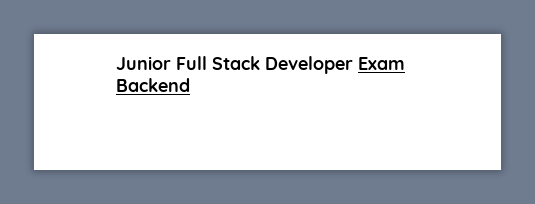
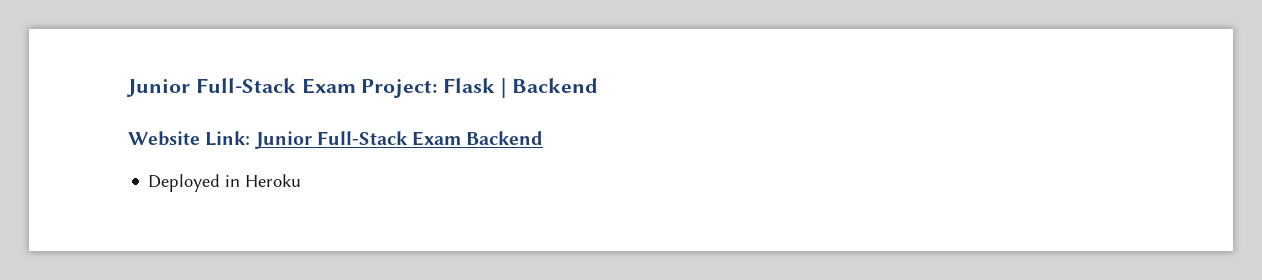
[116,56,353,74] Junior Full Stack Developer -> [126,78,598,98] [128,131,408,149] Junior Full-Stack Exam Project: Flask | Backend // Website Link: Junior Full-Stack
(190, 85) none -> [148,174,302,192] // Deployed in Heroku

